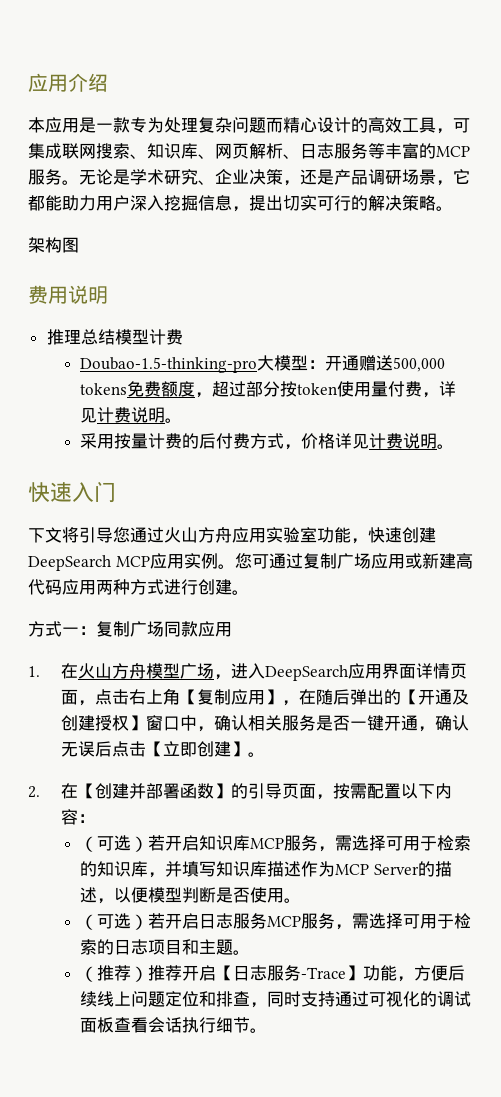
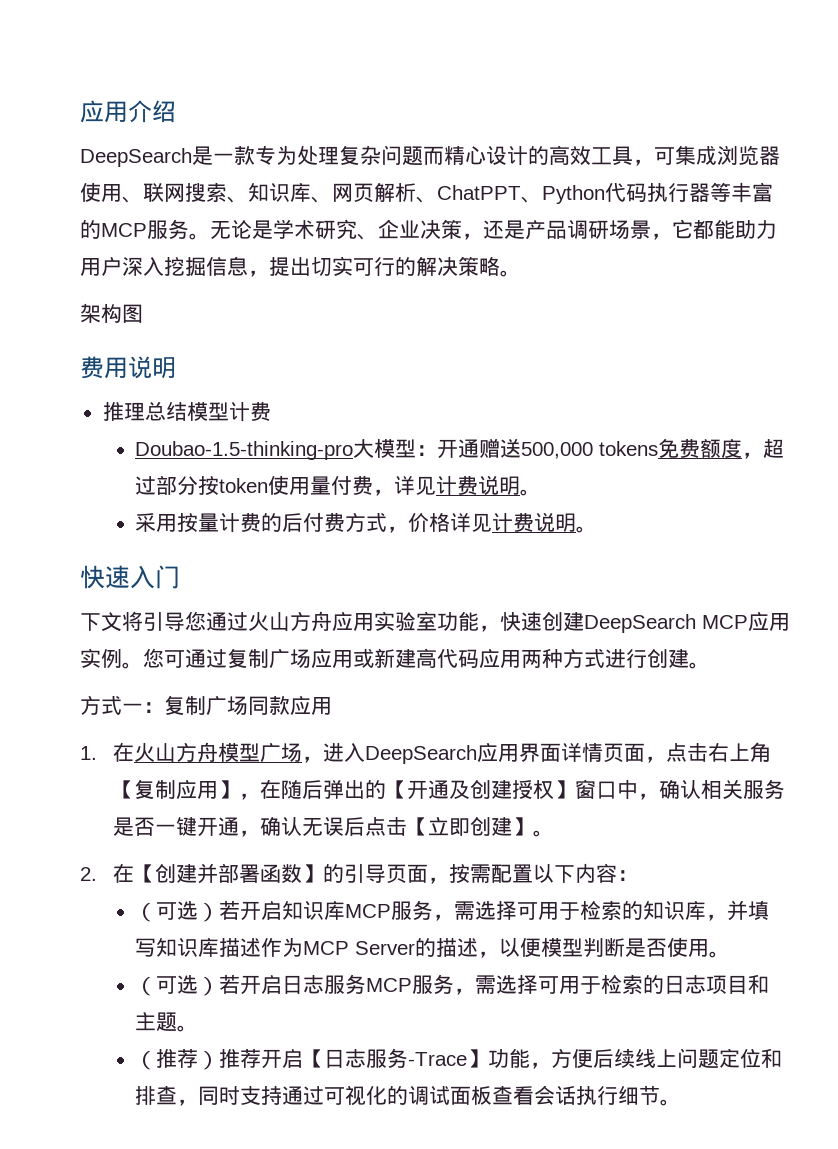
[28,117,79,133] 本应用 -> [80,148,192,167] DeepSearch
(62, 151) none -> [717,145,780,165] [80,182,143,203] 浏览器使用、
[300,143,368,159] 日志服务 -> [437,183,710,204] ChatPPT、Python代码执行器

